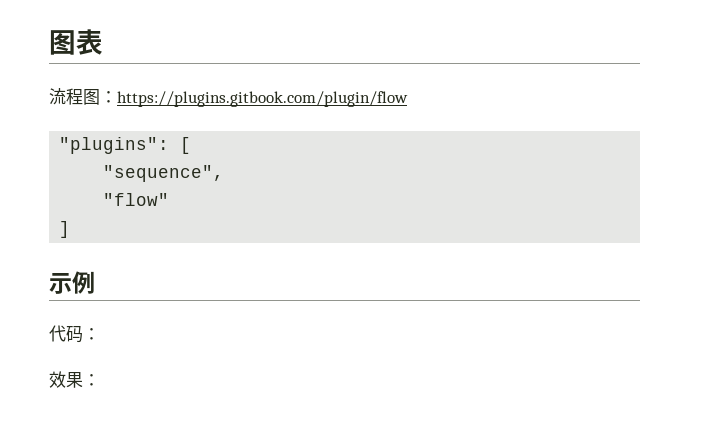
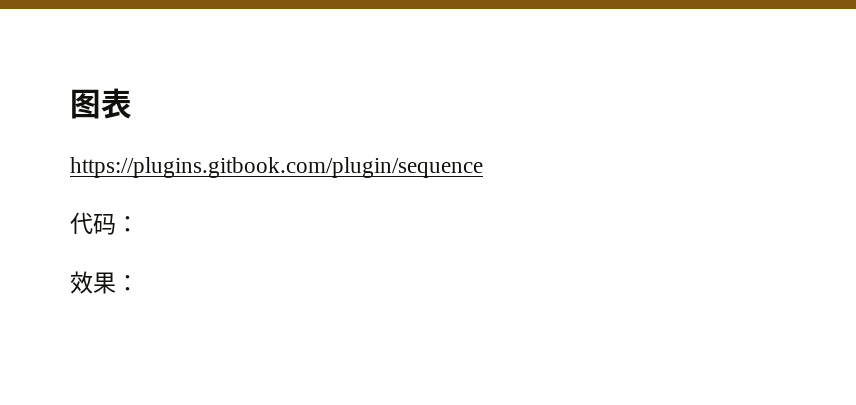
[49,88,408,107] [59,137,192,154] [103,165,225,182] [103,193,170,206] [59,221,71,238] [49,271,95,294] 流程图：https://plugins.gitbook.com/plugin/flow // "plugins": [ // "sequence", // "flow" // ] // 示例 -> [70,157,483,178] https://plugins.gitbook.com/plugin/sequence

